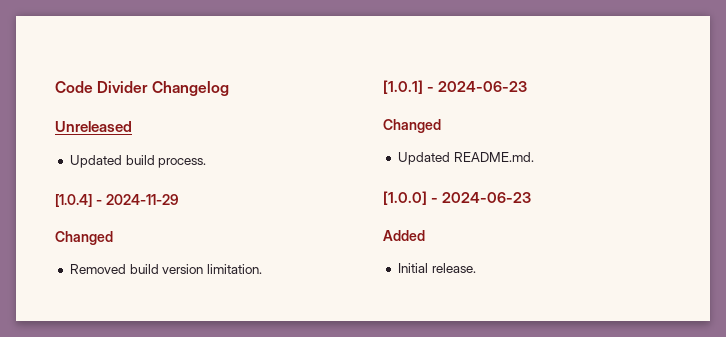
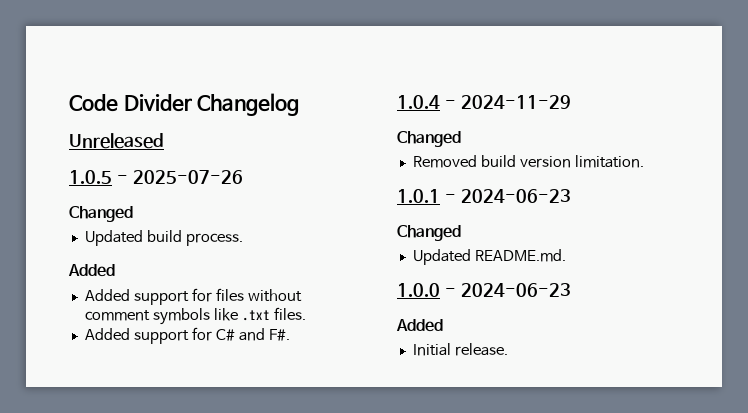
(132, 126) none -> [69,170,243,184] [69,206,133,222] // 1.0.5 - 2025-07-26 // Changed
[55,194,92,207] [1.0.4] -> [68,264,115,277] [84,288,302,305] [84,307,306,325] [84,327,290,344] [397,95,440,109] Added // Added support for files without comment symbols like .txt files. // Added support for C# and F#. // 1.0.4
[383,80,423,94] [1.0.1] -> [397,189,440,203] 1.0.1
[383,191,427,205] [1.0.0] -> [397,283,440,297] 1.0.0

